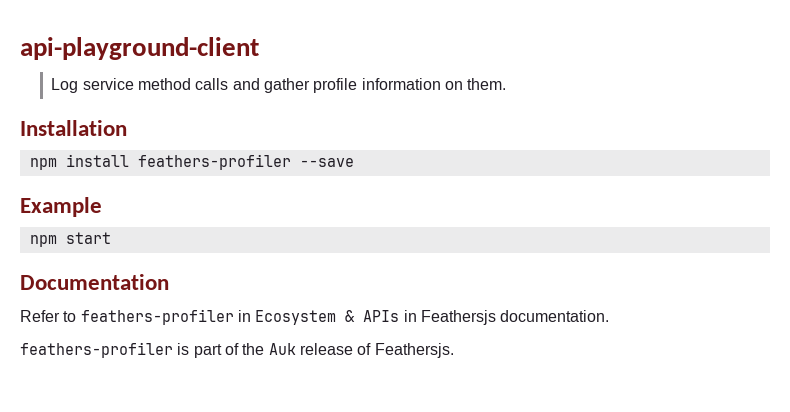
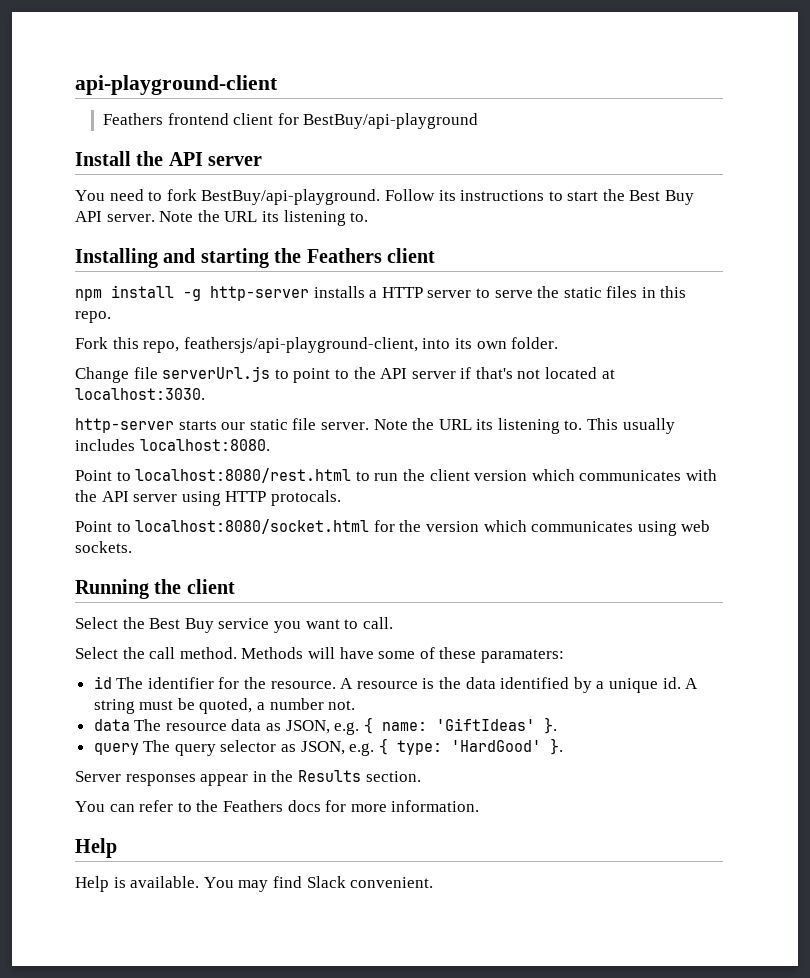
[51,78,507,93] [20,120,127,136] [29,154,354,170] [20,197,102,217] [29,232,111,247] [20,274,169,290] [20,309,610,325] [20,342,454,358] Log service method calls and gather profile information on them. // Installation // npm install feathers-profiler --save // Example // npm start // Documentation // Refer to feathers-profiler in Ecosystem & APIs in Feathersjs documentation. // feathers-profiler is part of the Auk release of Feathersjs. -> [103,113,479,129] [75,151,263,166] [75,189,695,205] [75,210,369,226] [75,248,435,268] [75,285,687,301] [75,311,111,323] [75,337,559,353] [75,366,615,383] [75,388,205,400] [75,418,675,434] [75,439,270,451] [75,468,717,483] [75,490,341,506] [75,519,711,536] [75,541,132,553] [75,579,235,599] [75,617,393,633] [75,647,564,663] [93,676,699,693] [93,698,356,714] [93,717,557,735] [93,738,563,756] [75,770,421,786] [75,800,480,812] [75,838,117,858] [75,876,434,892] Feathers frontend client for BestBuy/api-playground // Install the API server // You need to fork BestBuy/api-playground. Follow its instructions to start the Best Buy API server. Note the URL its listening to. // Installing and starting the Feathers client // npm install -g http-server installs a HTTP server to serve the static files in this repo. // Fork this repo, feathersjs/api-playground-client, into its own folder. // Change file serverUrl.js to point to the API server if that's not located at localhost:3030. // http-server starts our static file server. Note the URL its listening to. This usually includes localhost:8080. // Point to localhost:8080/rest.html to run the client version which communicates with the API server using HTTP protocals. // Point to localhost:8080/socket.html for the version which communicates using web sockets. // Running the client // Select the Best Buy service you want to call. // Select the call method. Methods will have some of these paramaters: // id The identifier for the resource. A resource is the data identified by a unique id. A string must be quoted, a number not. // data The resource data as JSON, e.g. { name: 'GiftIdeas' }. // query The query selector as JSON, e.g. { type: 'HardGood' }. // Server responses appear in the Results section. // You can refer to the Feathers docs for more information. // Help // Help is available. You may find Slack convenient.

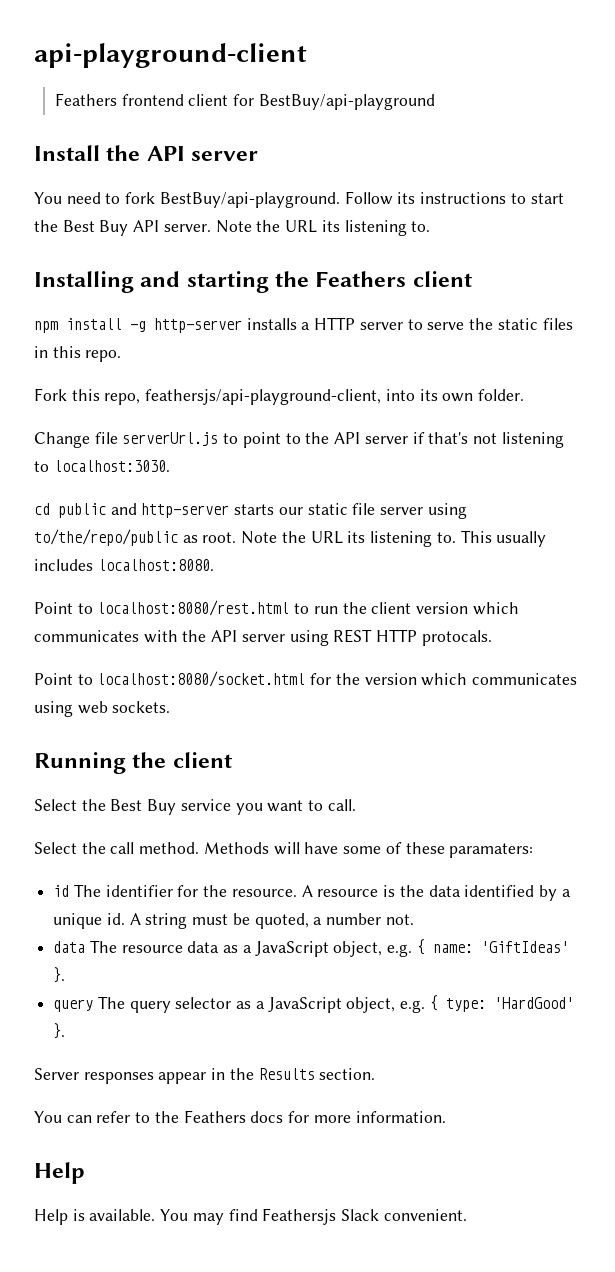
[545,367,615,379] located at -> [501,432,564,448] [34,461,49,472] listening to
(205, 394) none -> [34,503,137,518] cd public and
[320,422,369,430] server. -> [380,503,467,519] [34,529,237,546] server using to/the/repo/public as root.
(221, 498) none -> [333,629,373,643] REST
[285,720,330,734] JSON, -> [242,941,383,957] a JavaScript object,
[300,741,345,755] JSON, -> [255,997,396,1013] a JavaScript object,
(302, 882) none -> [262,1208,337,1225] Feathersjs

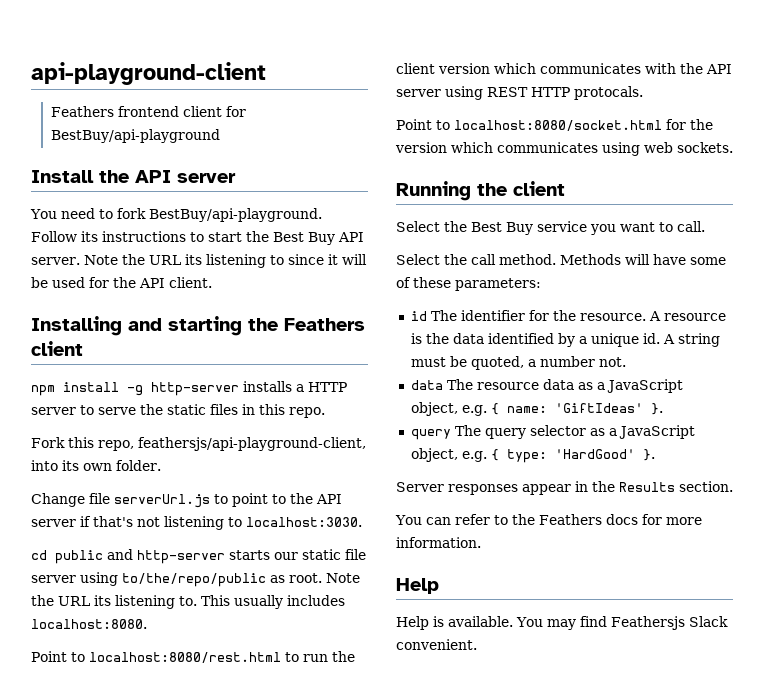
[411,221,431,232] to. -> [269,254,367,265] [31,277,212,288] to since it will be used for the API client.
[449,843,534,858] paramaters: -> [455,278,541,291] parameters:

